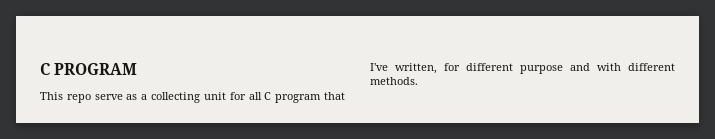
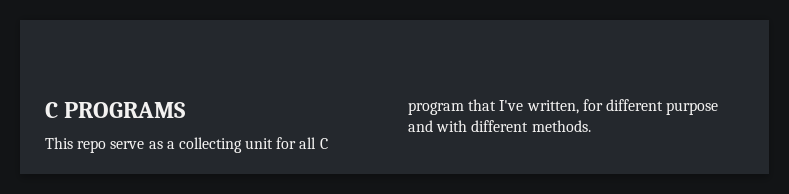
[40,63,138,75] C PROGRAM -> [45,102,186,118] C PROGRAMS

